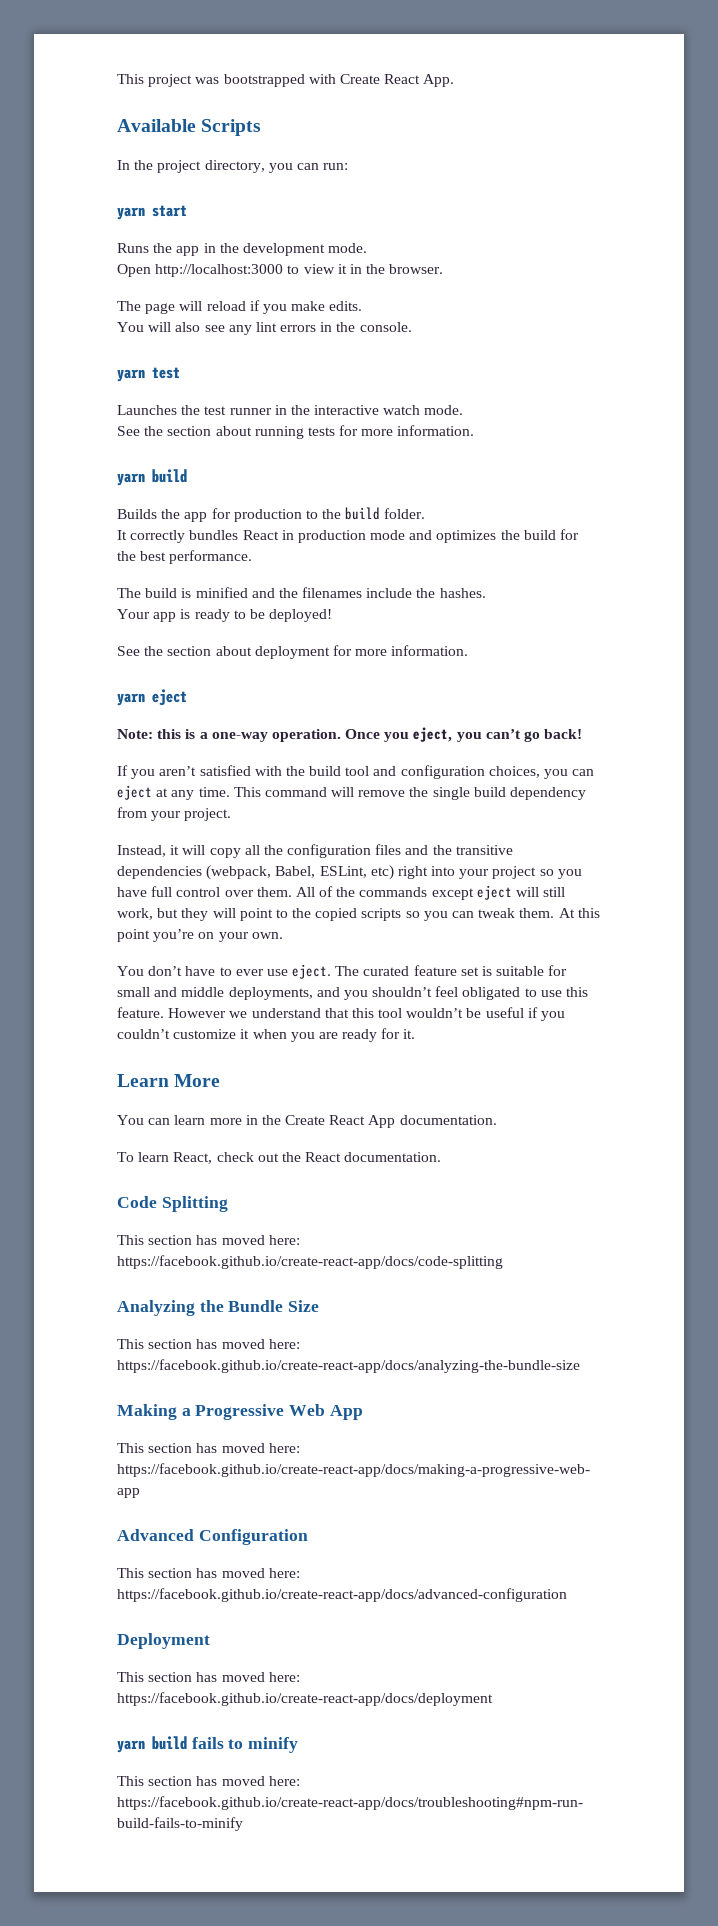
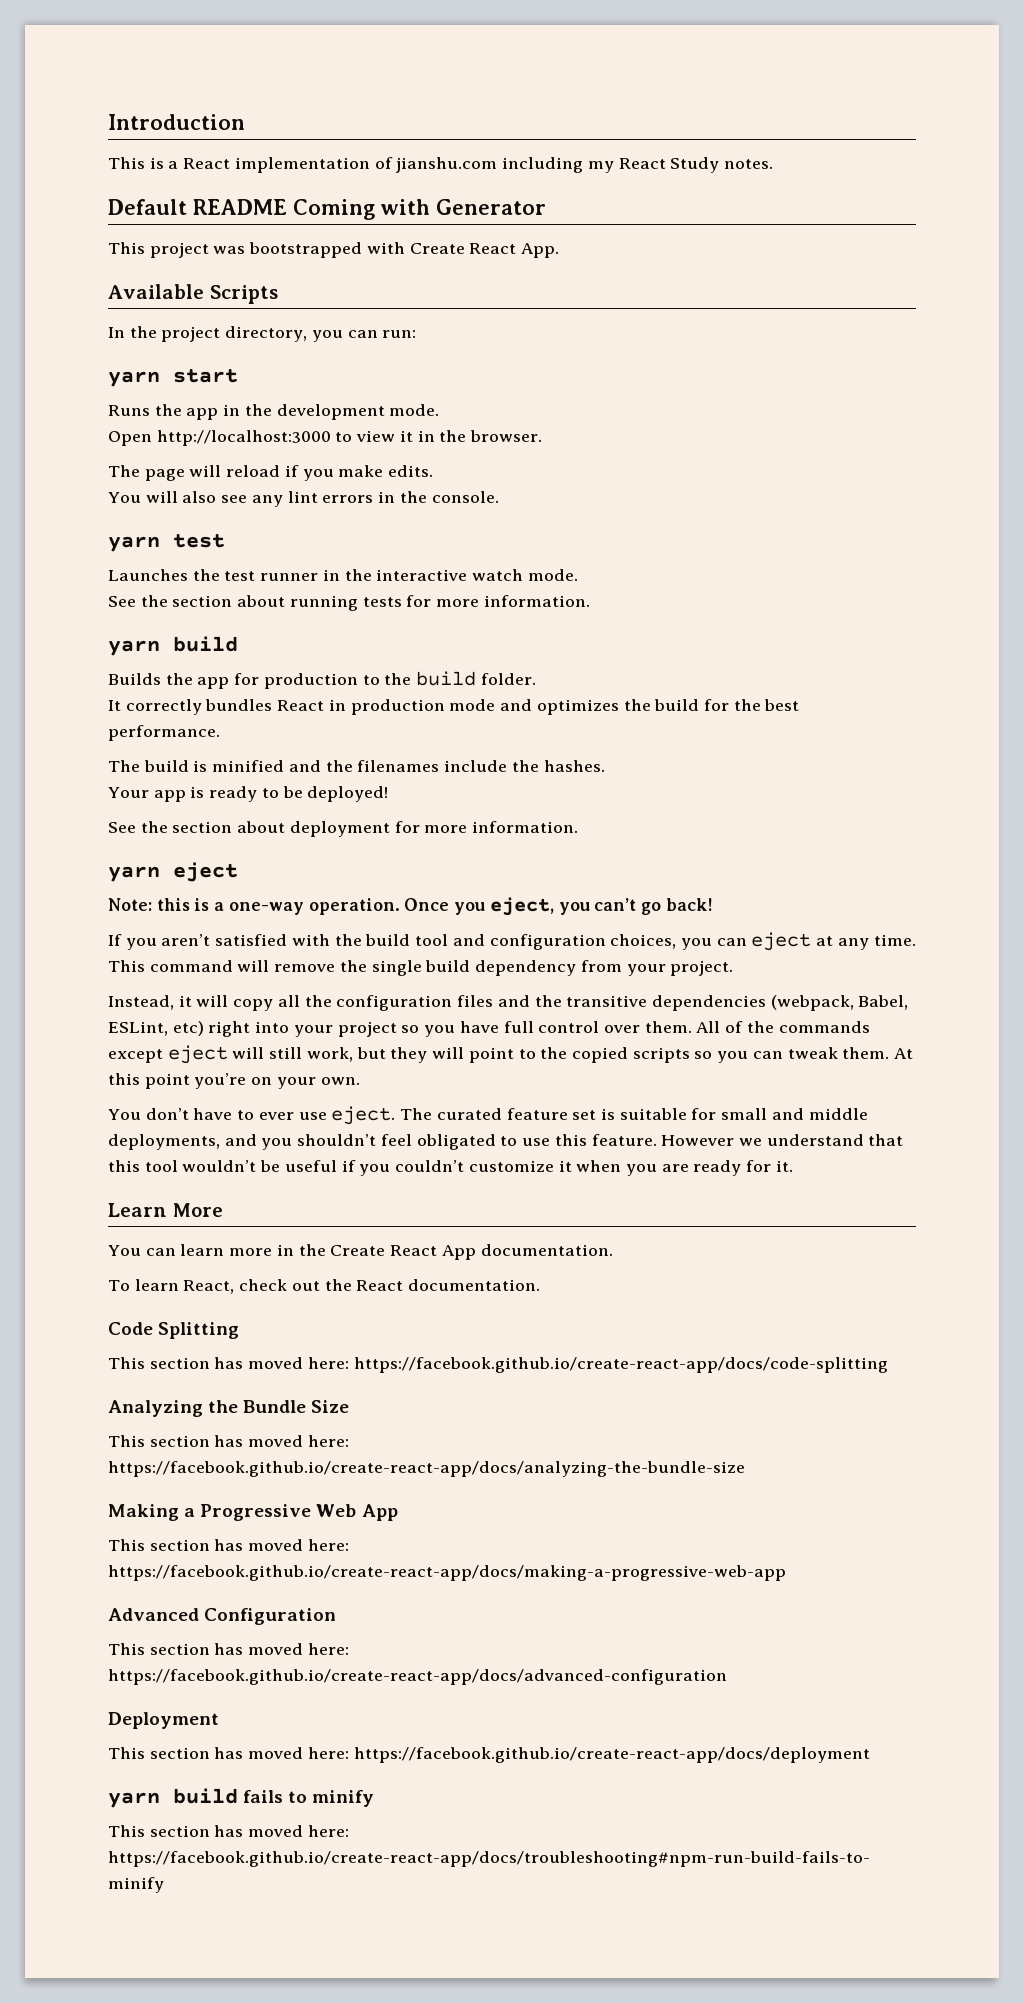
(117, 79) none -> [108,114,245,130] [108,157,773,173] [108,199,546,220] Introduction // This is a React implementation of jianshu.com including my React Study notes. // Default README Coming with Generator //

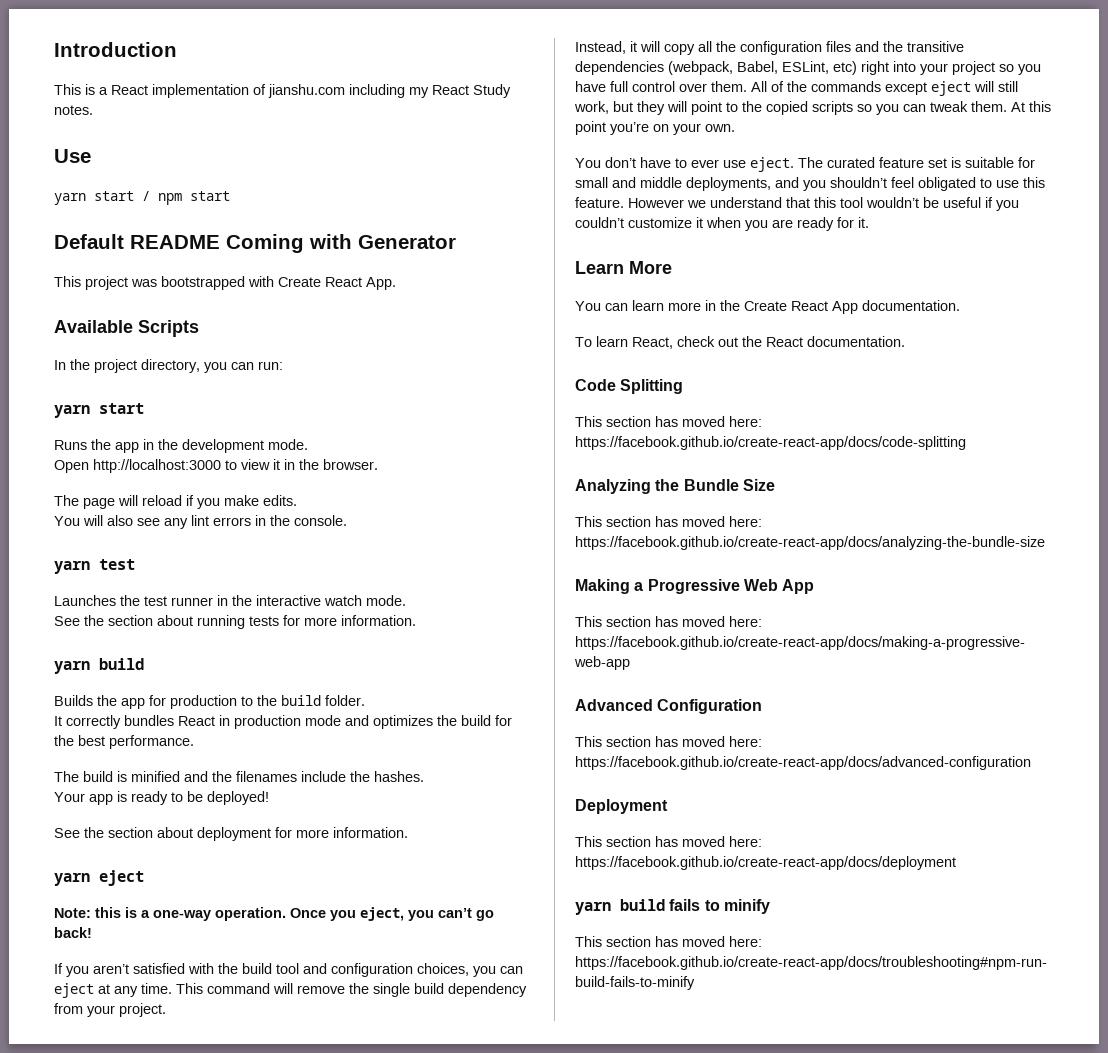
(773, 164) none -> [54,149,91,163] [54,191,230,205] // Use // yarn start / npm start

